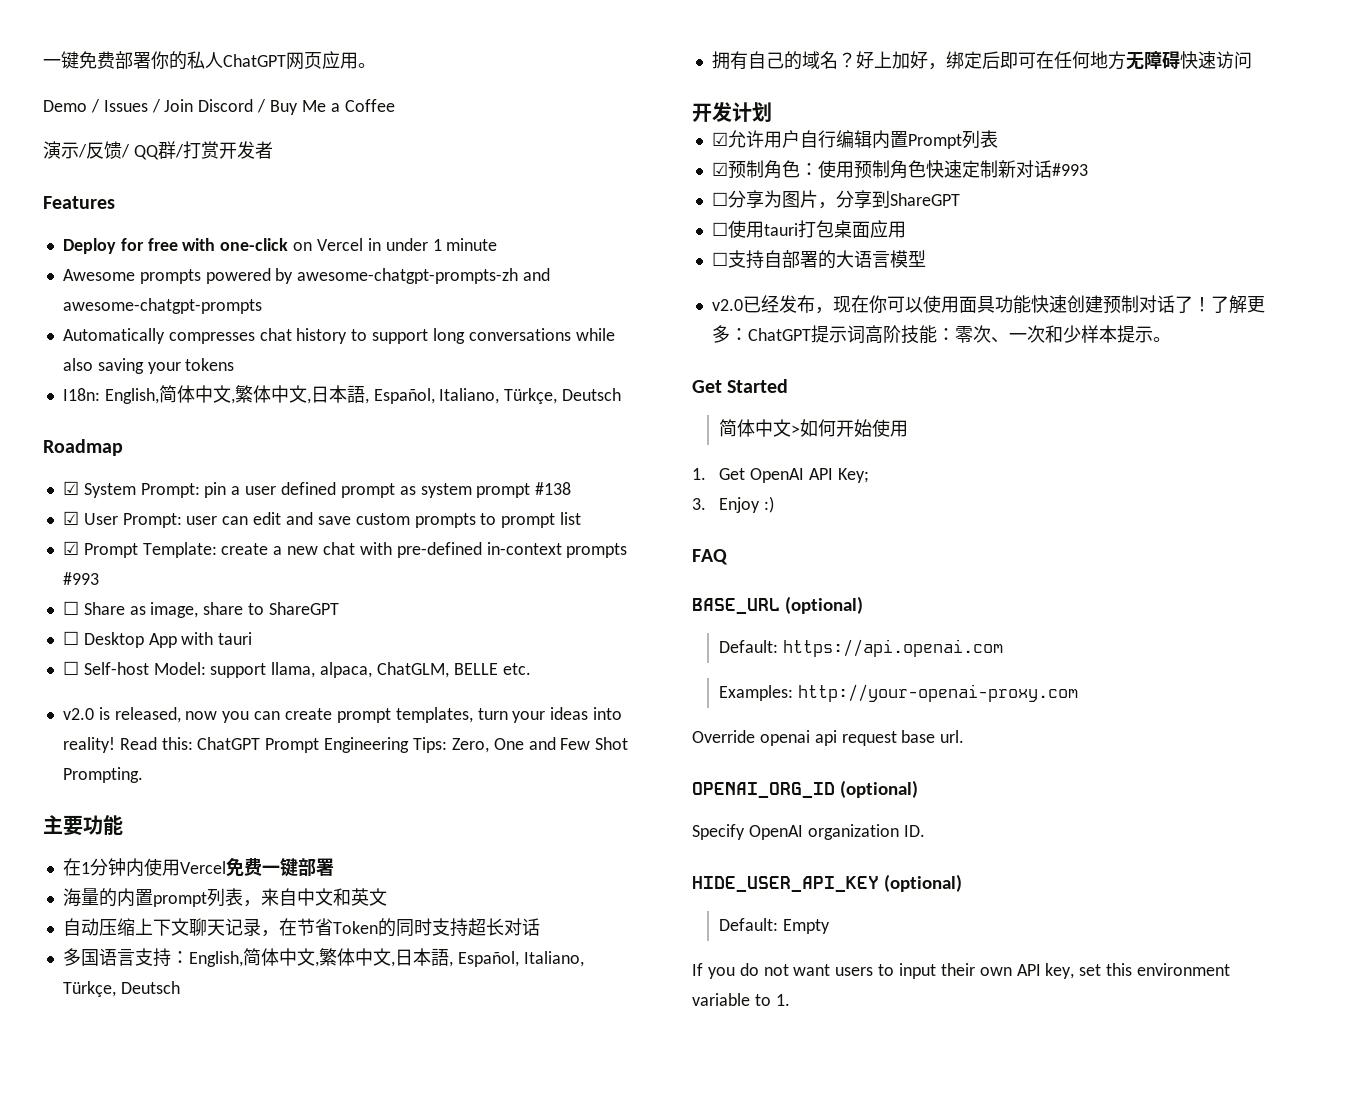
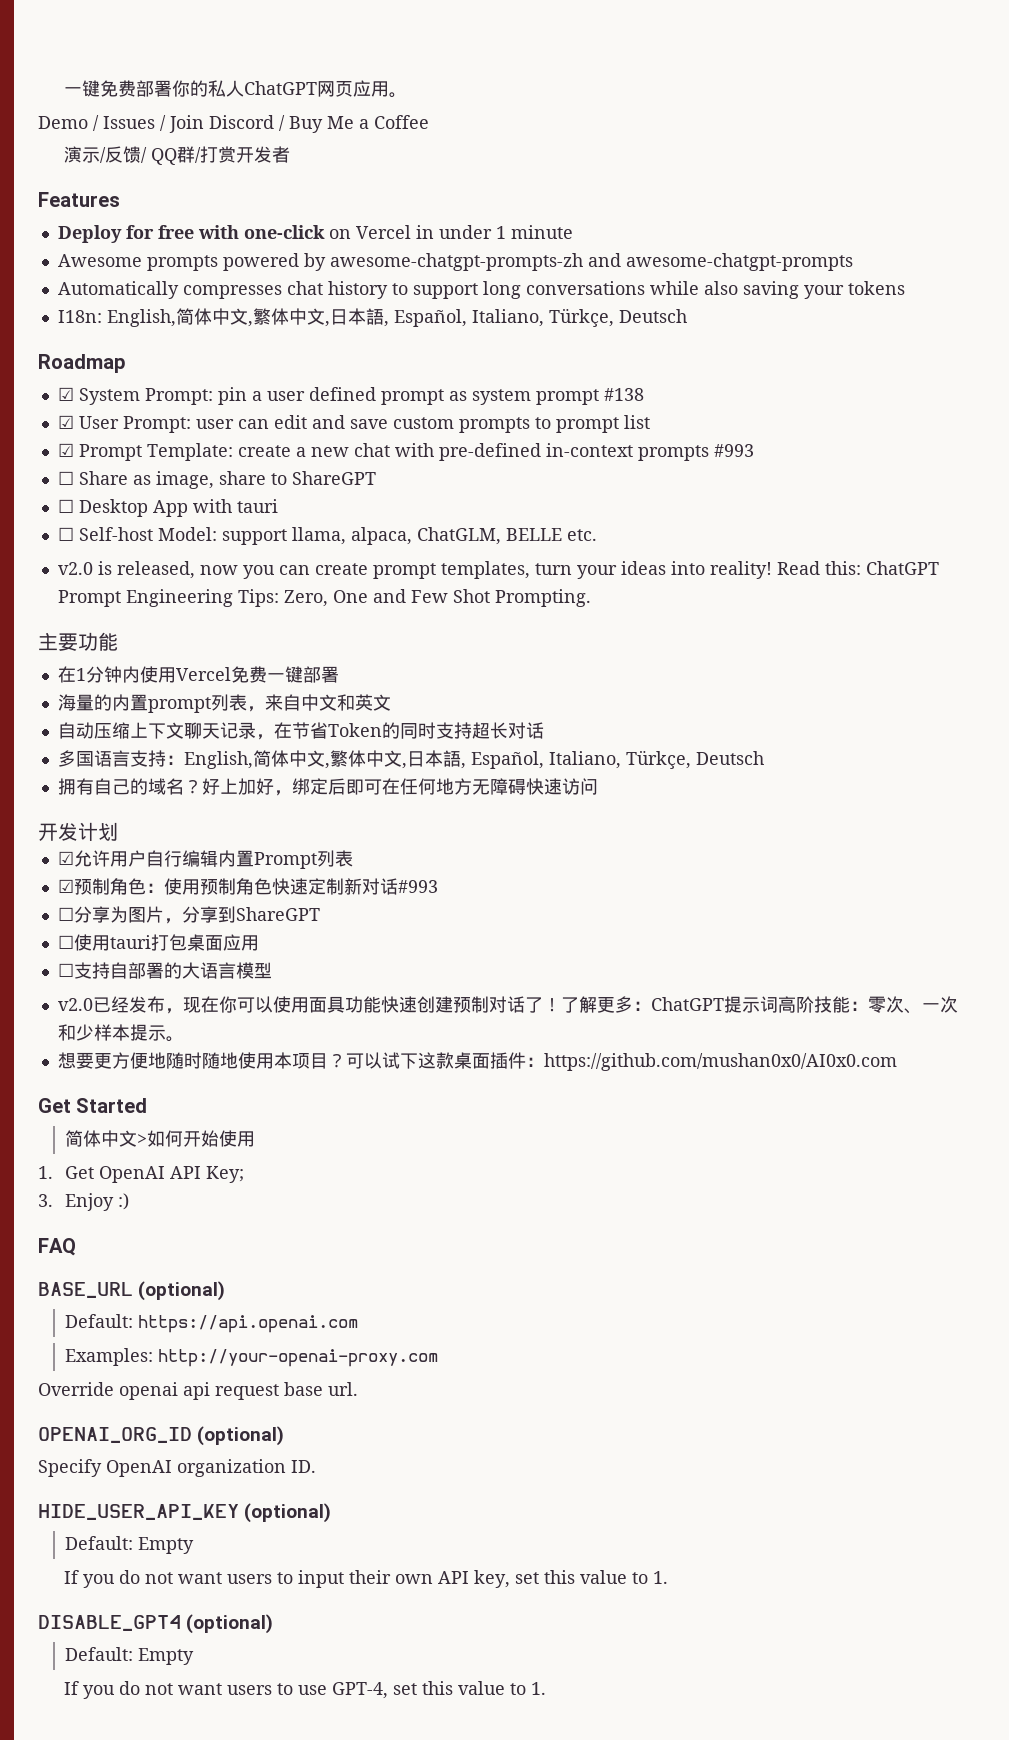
(1171, 339) none -> [57,1052,897,1071] // 想要更方便地随时随地使用本项目？可以试下这款桌面插件：https://github.com/mushan0x0/AI0x0.com
[1137,963,1231,976] [692,993,790,1006] environment variable to 1. -> [580,1570,669,1584] [38,1614,274,1634] [65,1647,195,1665] [64,1681,547,1699] value to 1. // DISABLE_GPT4 (optional) // Default: Empty // If you do not want users to use GPT-4, set this value to 1.

